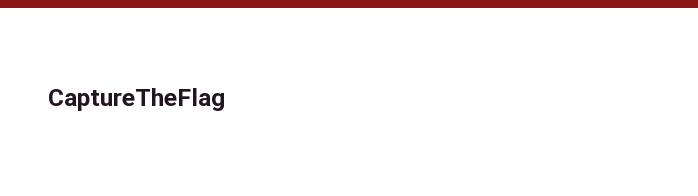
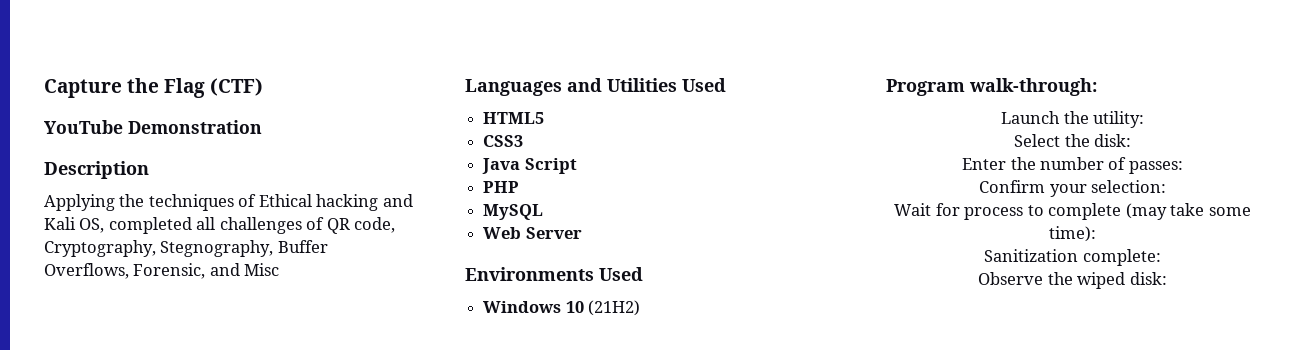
[48,88,225,111] CaptureTheFlag -> [44,78,264,98] [44,120,262,134] [44,161,149,179] [44,194,413,211] [44,217,396,234] [44,240,328,257] [44,263,280,279] [465,78,726,96] [483,112,545,124] [483,135,524,147] [482,158,577,174] [483,181,520,193] [483,204,544,220] [483,227,582,239] [465,267,643,281] [483,300,641,316] [886,78,1097,96] [1001,111,1144,128] [1014,134,1131,147] [962,157,1183,174] [979,180,1166,197] [894,203,1251,220] [1049,226,1096,242] [984,249,1161,266] [978,272,1167,289] Capture the Flag (CTF) // YouTube Demonstration // Description // Applying the techniques of Ethical hacking and Kali OS, completed all challenges of QR code, Cryptography, Stegnography, Buffer Overflows, Forensic, and Misc // Languages and Utilities Used // HTML5 // CSS3 // Java Script // PHP // MySQL // Web Server // Environments Used // Windows 10 (21H2) // Program walk-through: // Launch the utility: // Select the disk: // Enter the number of passes: // Confirm your selection: // Wait for process to complete (may take some time): // Sanitization complete: // Observe the wiped disk:

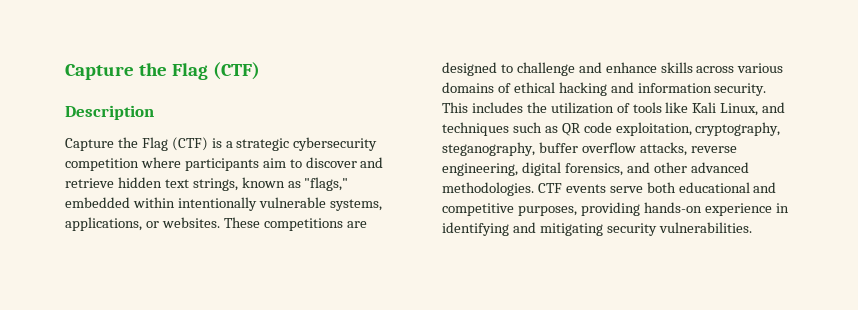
[44,78,264,98] [44,120,262,134] Capture the Flag (CTF) // YouTube Demonstration -> [65,62,260,80] Capture the Flag (CTF)
[44,194,413,211] [44,217,396,234] [44,240,328,257] [44,263,280,279] [465,78,726,96] [483,112,545,124] [483,135,524,147] [482,158,577,174] [483,181,520,193] [483,204,544,220] [483,227,582,239] [465,267,643,281] [483,300,641,316] [886,78,1097,96] [1001,111,1144,128] [1014,134,1131,147] [962,157,1183,174] [979,180,1166,197] [894,203,1251,220] [1049,226,1096,242] [984,249,1161,266] [978,272,1167,289] Applying the techniques of Ethical hacking and Kali OS, completed all challenges of QR code, Cryptography, Stegnography, Buffer Overflows, Forensic, and Misc // Languages and Utilities Used // HTML5 // CSS3 // Java Script // PHP // MySQL // Web Server // Environments Used // Windows 10 (21H2) // Program walk-through: // Launch the utility: // Select the disk: // Enter the number of passes: // Confirm your selection: // Wait for process to complete (may take some time): // Sanitization complete: // Observe the wiped disk: -> [65,137,378,151] [65,157,384,171] [65,177,349,191] [65,197,382,211] [65,217,367,231] [442,62,784,76] [442,82,767,96] [442,102,786,116] [442,122,781,136] [442,142,737,156] [442,162,749,176] [442,182,777,196] [442,202,789,216] [442,222,752,236] Capture the Flag (CTF) is a strategic cybersecurity competition where participants aim to discover and retrieve hidden text strings, known as "flags," embedded within intentionally vulnerable systems, applications, or websites. These competitions are designed to challenge and enhance skills across various domains of ethical hacking and information security. This includes the utilization of tools like Kali Linux, and techniques such as QR code exploitation, cryptography, steganography, buffer overflow attacks, reverse engineering, digital forensics, and other advanced methodologies. CTF events serve both educational and competitive purposes, providing hands-on experience in identifying and mitigating security vulnerabilities.

